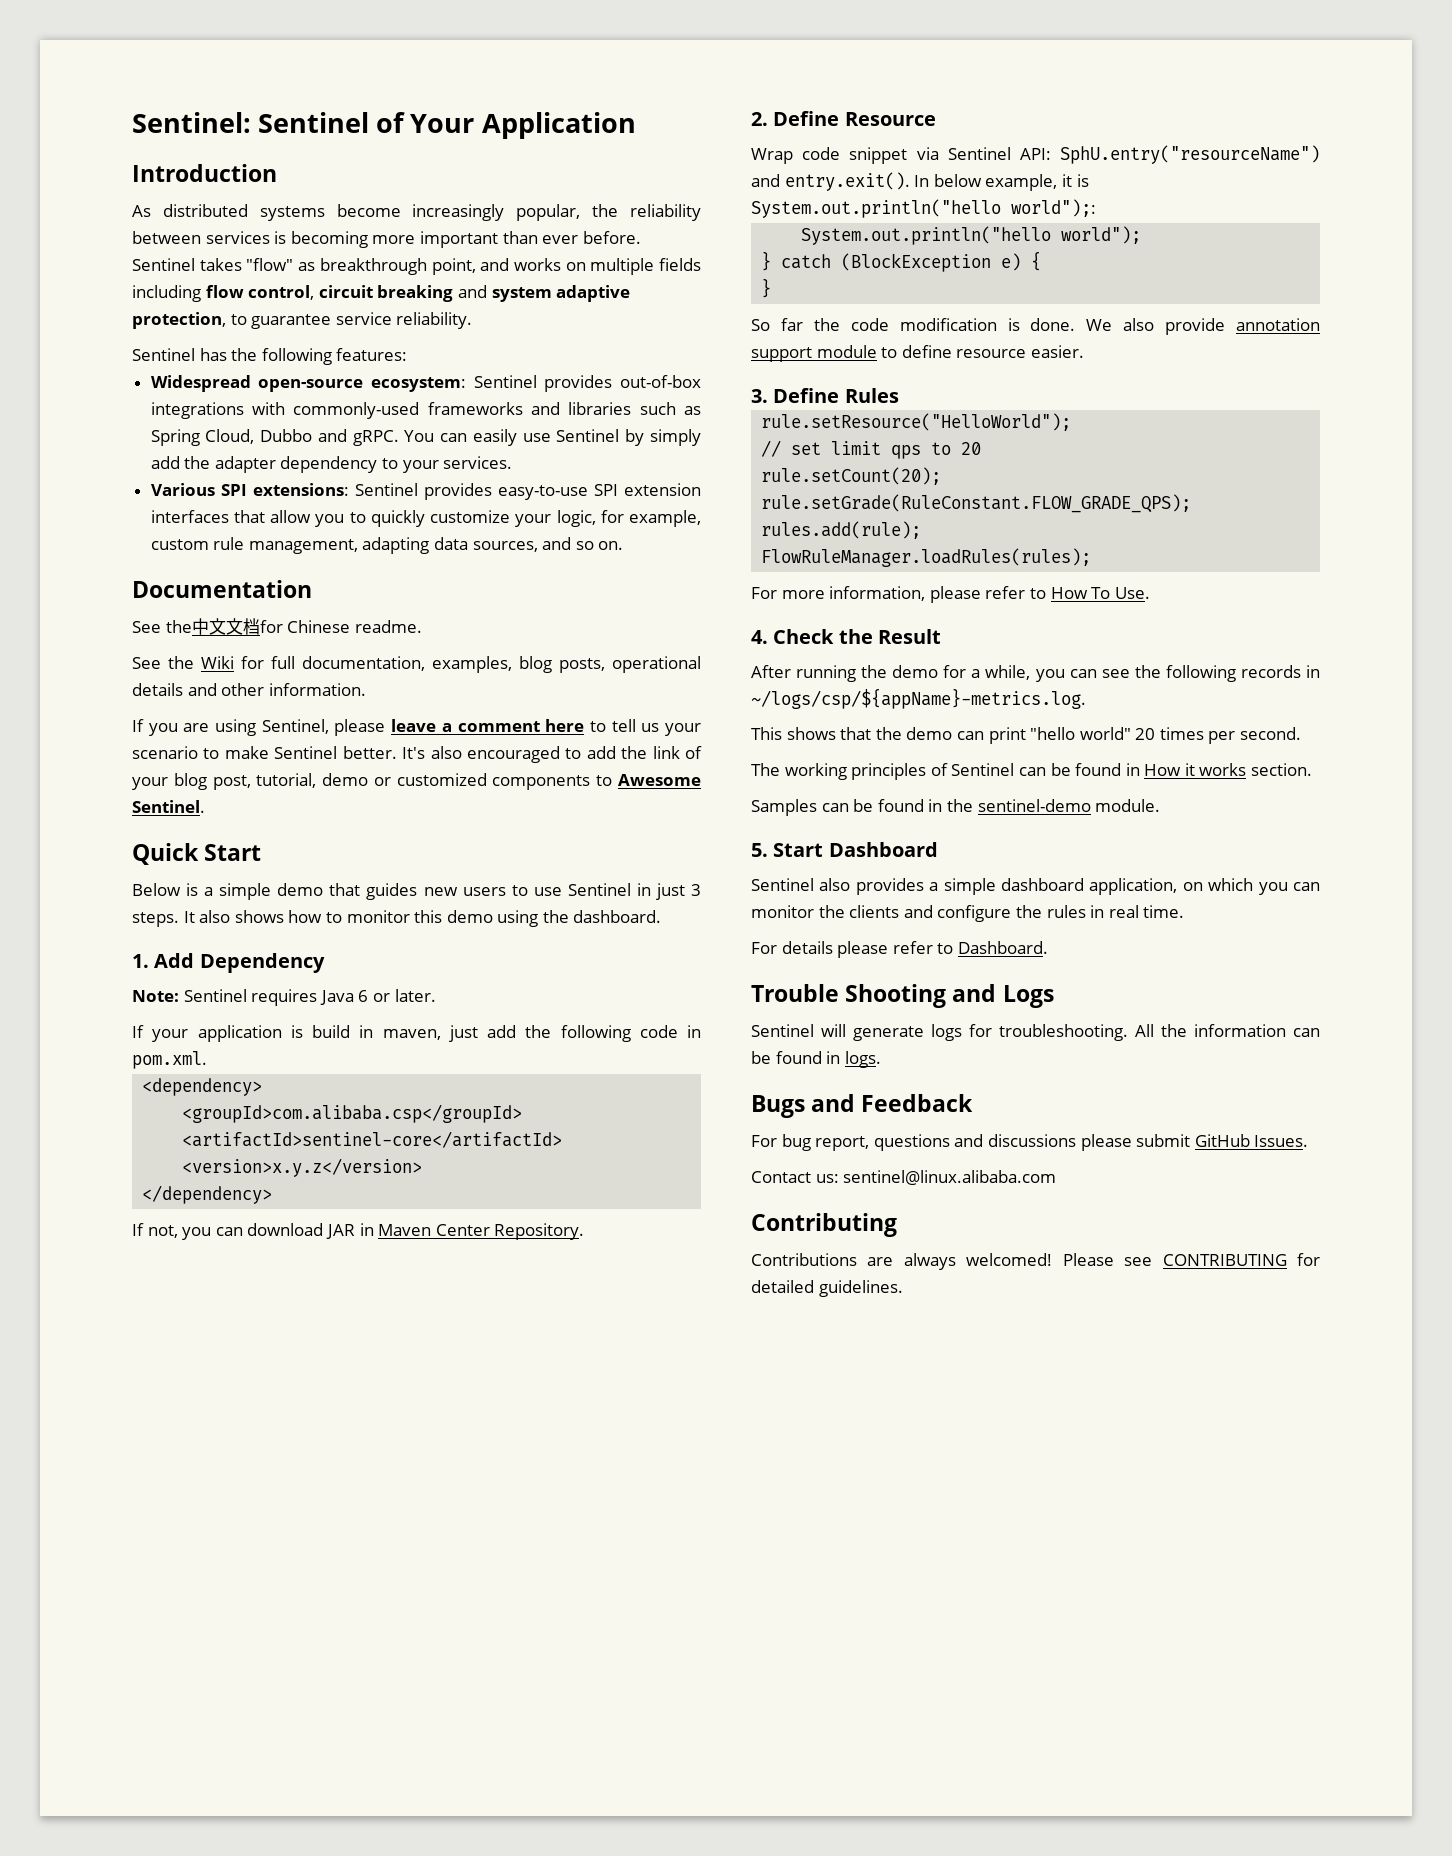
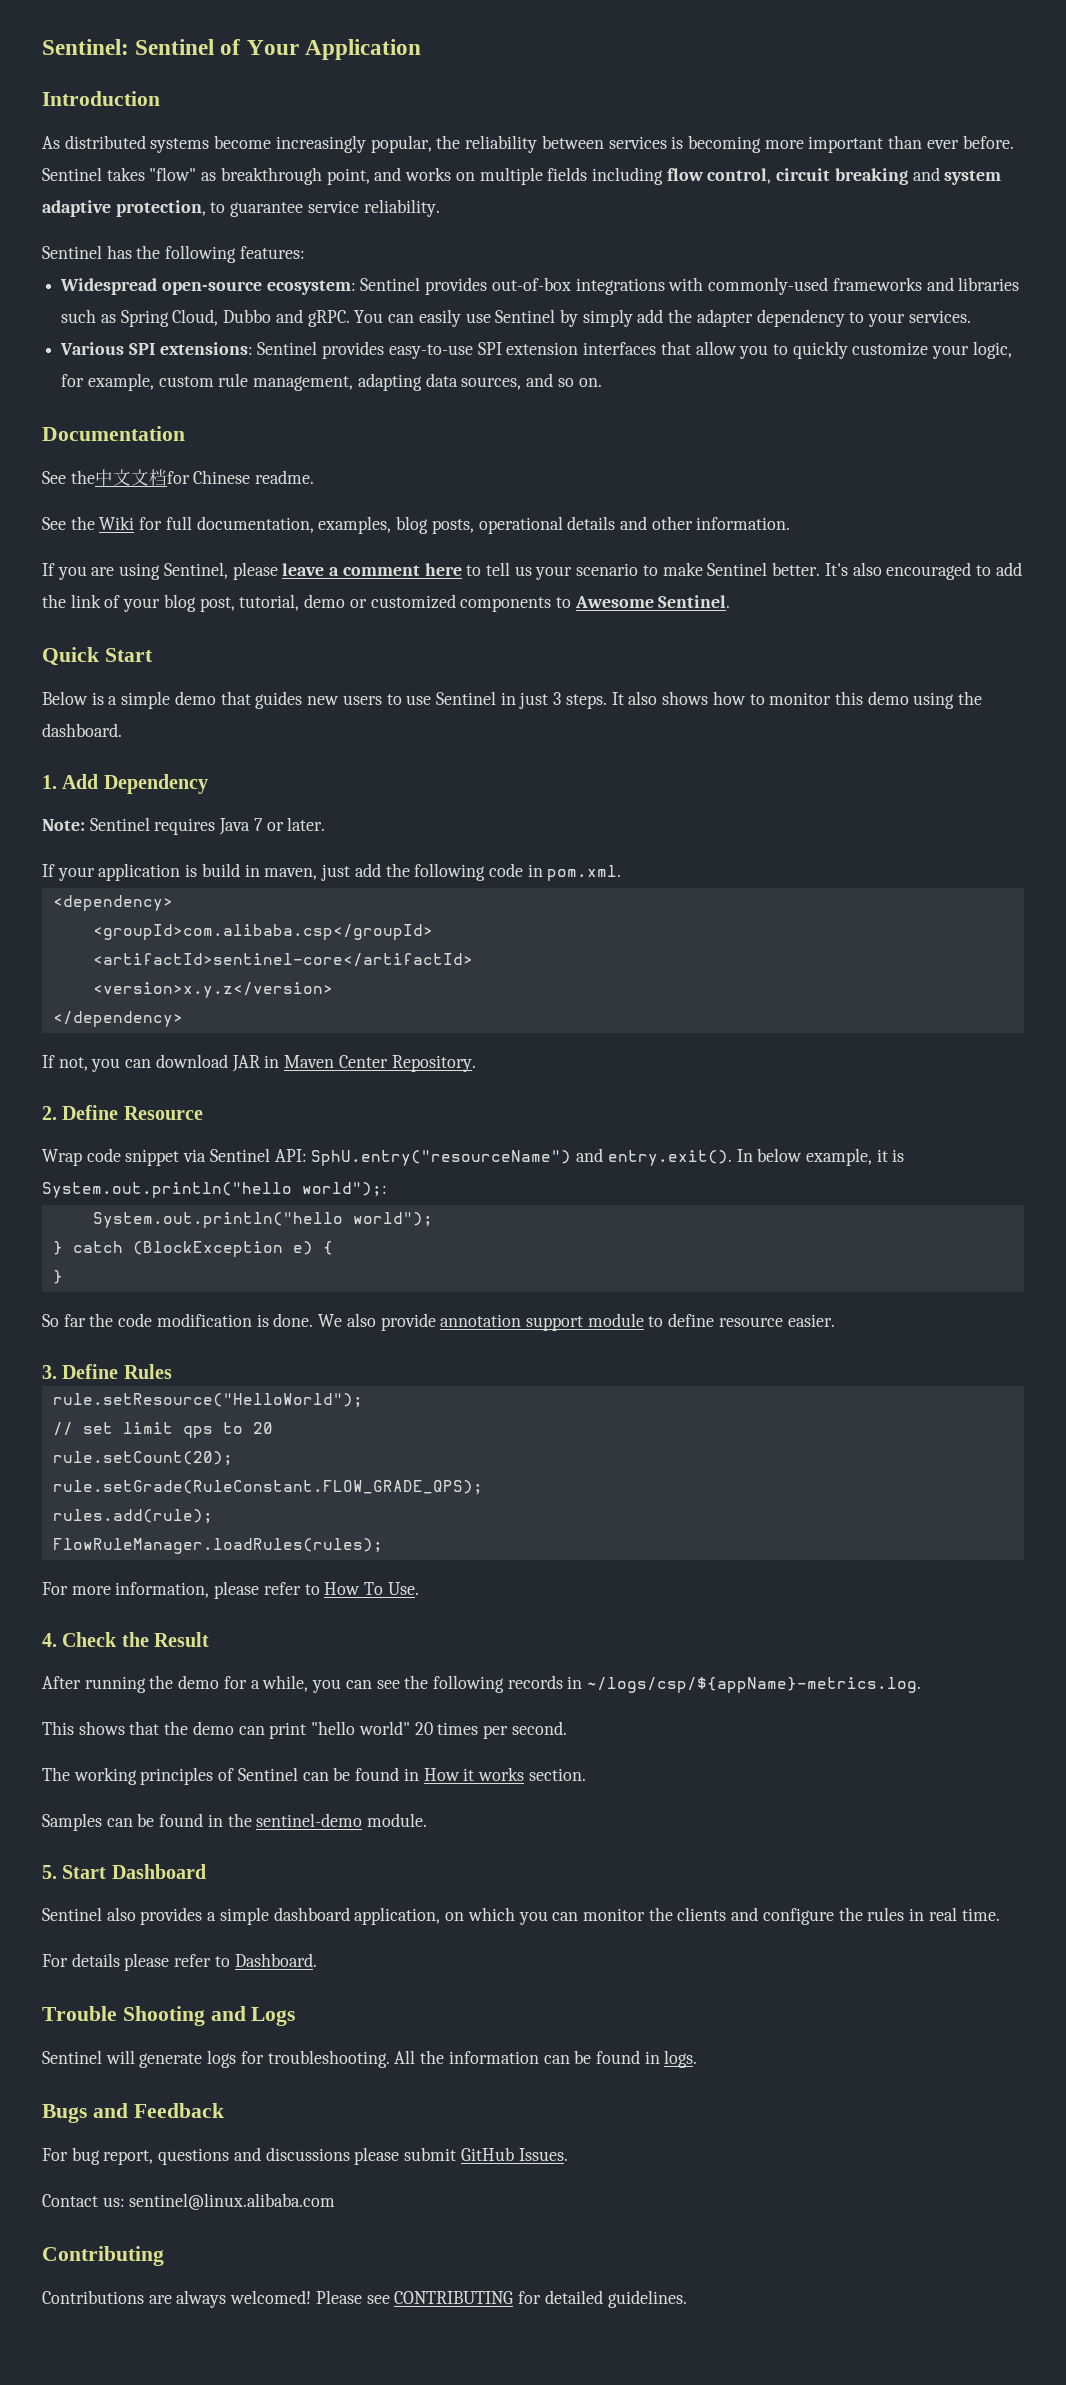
[358,990,369,1002] 6 -> [253,818,263,831] 7

